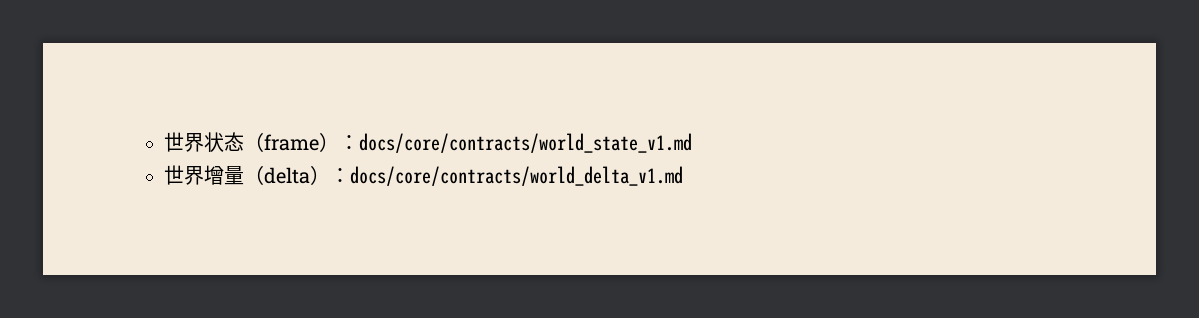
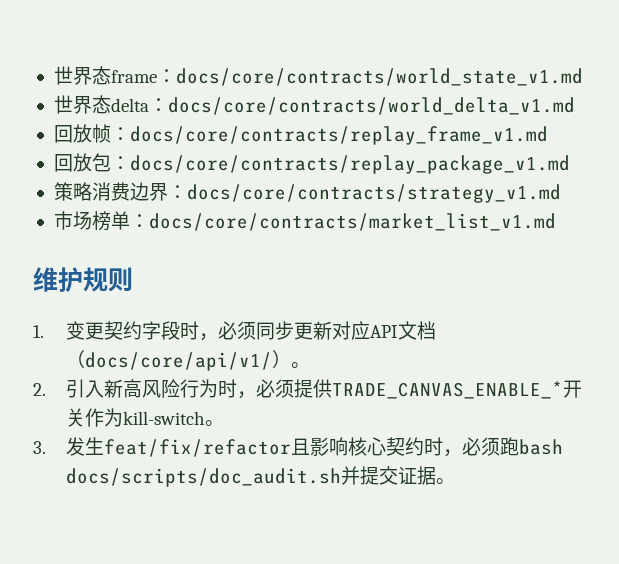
[164,132,339,152] 世界状态（frame） -> [53,66,157,85] 世界态frame
[204,165,330,185] 增量（delta） -> [91,95,149,114] 态delta
(683, 176) none -> [53,124,548,145] [53,153,570,174] [53,182,561,203] [53,211,556,231] [33,267,133,293] [33,321,437,341] [66,350,311,371] [33,379,583,399] [66,408,225,427] [33,437,564,457] [66,466,456,487] // 回放帧：docs/core/contracts/replay_frame_v1.md // 回放包：docs/core/contracts/replay_package_v1.md // 策略消费边界：docs/core/contracts/strategy_v1.md // 市场榜单：docs/core/contracts/market_list_v1.md // 维护规则 // 1.变更契约字段时，必须同步更新对应API文档（docs/core/api/v1/）。 // 2.引入新高风险行为时，必须提供TRADE_CANVAS_ENABLE_*开关作为kill-switch。 // 3.发生feat/fix/refactor且影响核心契约时，必须跑bash docs/scripts/doc_audit.sh并提交证据。

